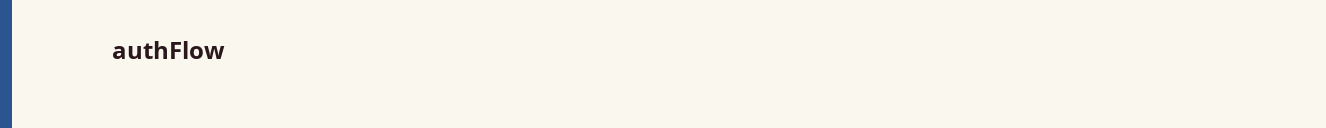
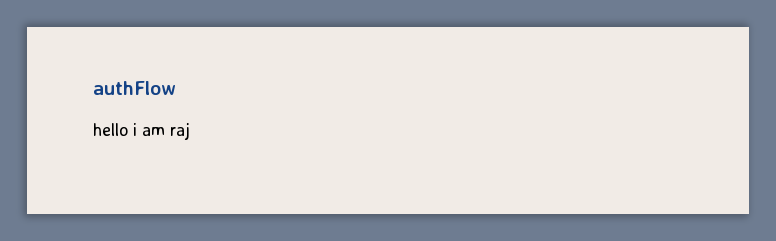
(225, 50) none -> [93,122,190,140] // hello i am raj

